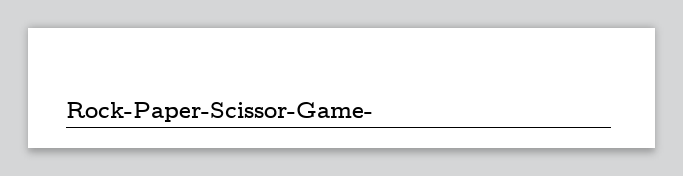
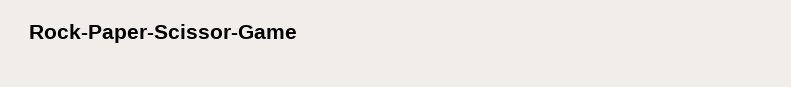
[66,102,373,122] Rock-Paper-Scissor-Game- -> [29,24,297,43] Rock-Paper-Scissor-Game

